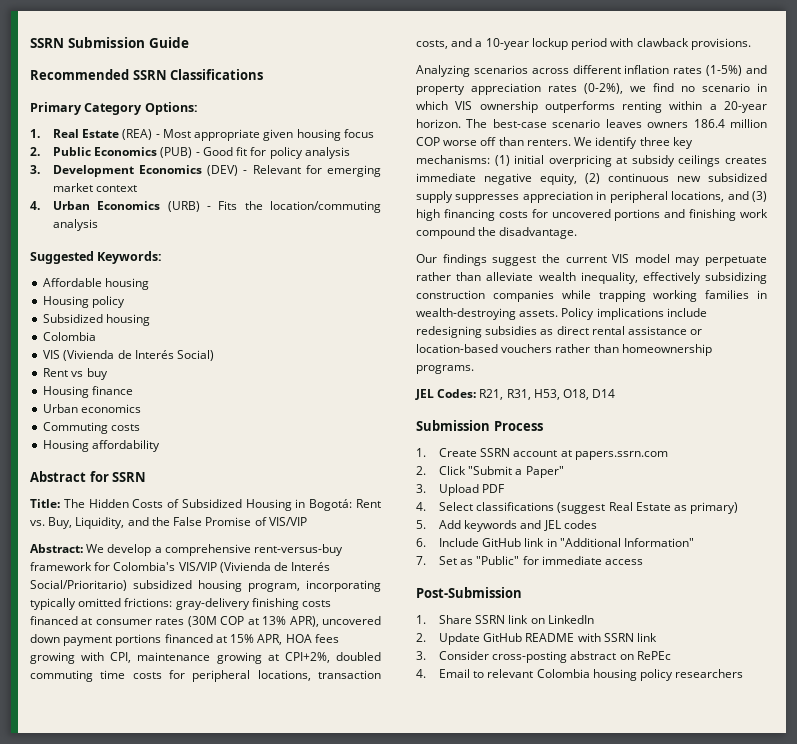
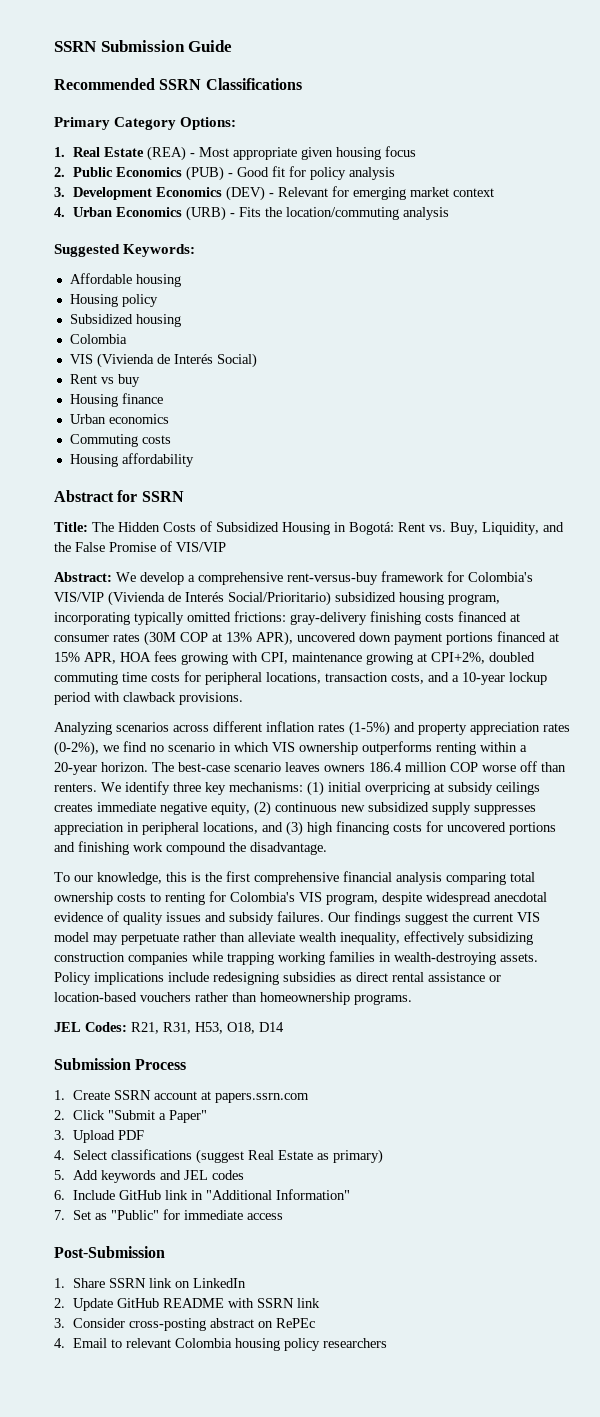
(578, 233) none -> [54,871,535,885] [54,891,547,905] [54,911,324,925] To our knowledge, this is the first comprehensive financial analysis comparing total ownership costs to renting for Colombia's VIS program, despite widespread anecdotal evidence of quality issues and subsidy failures.

